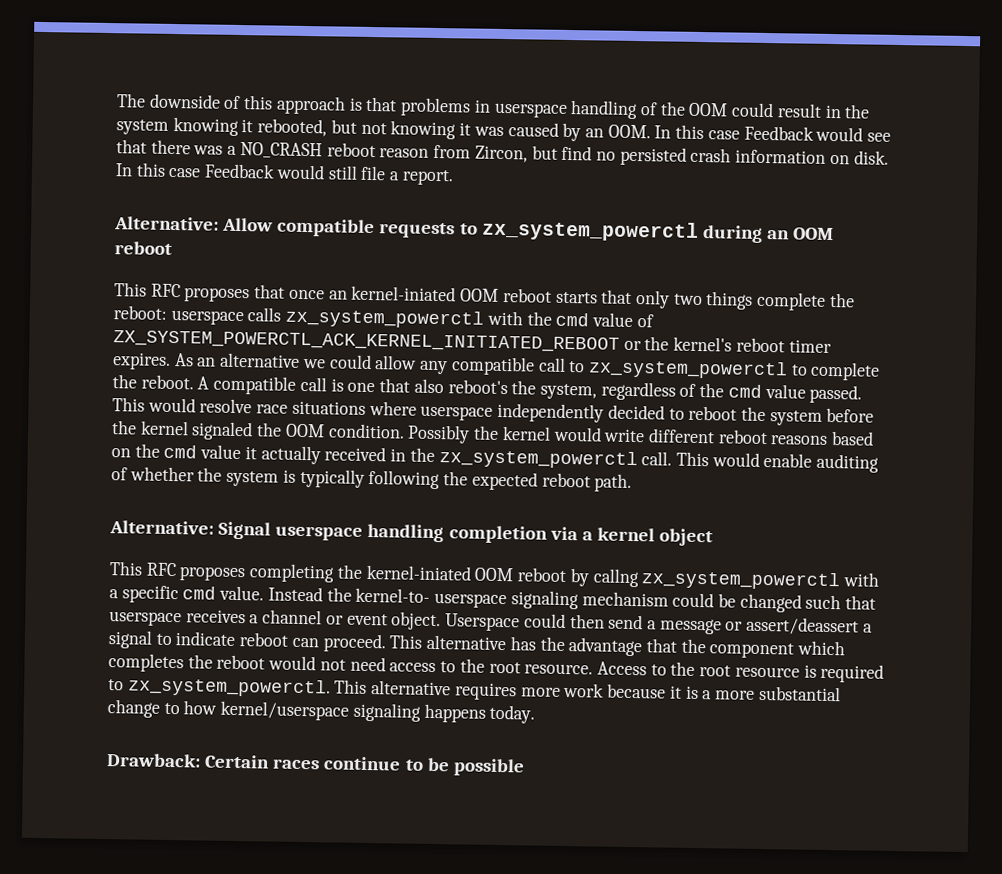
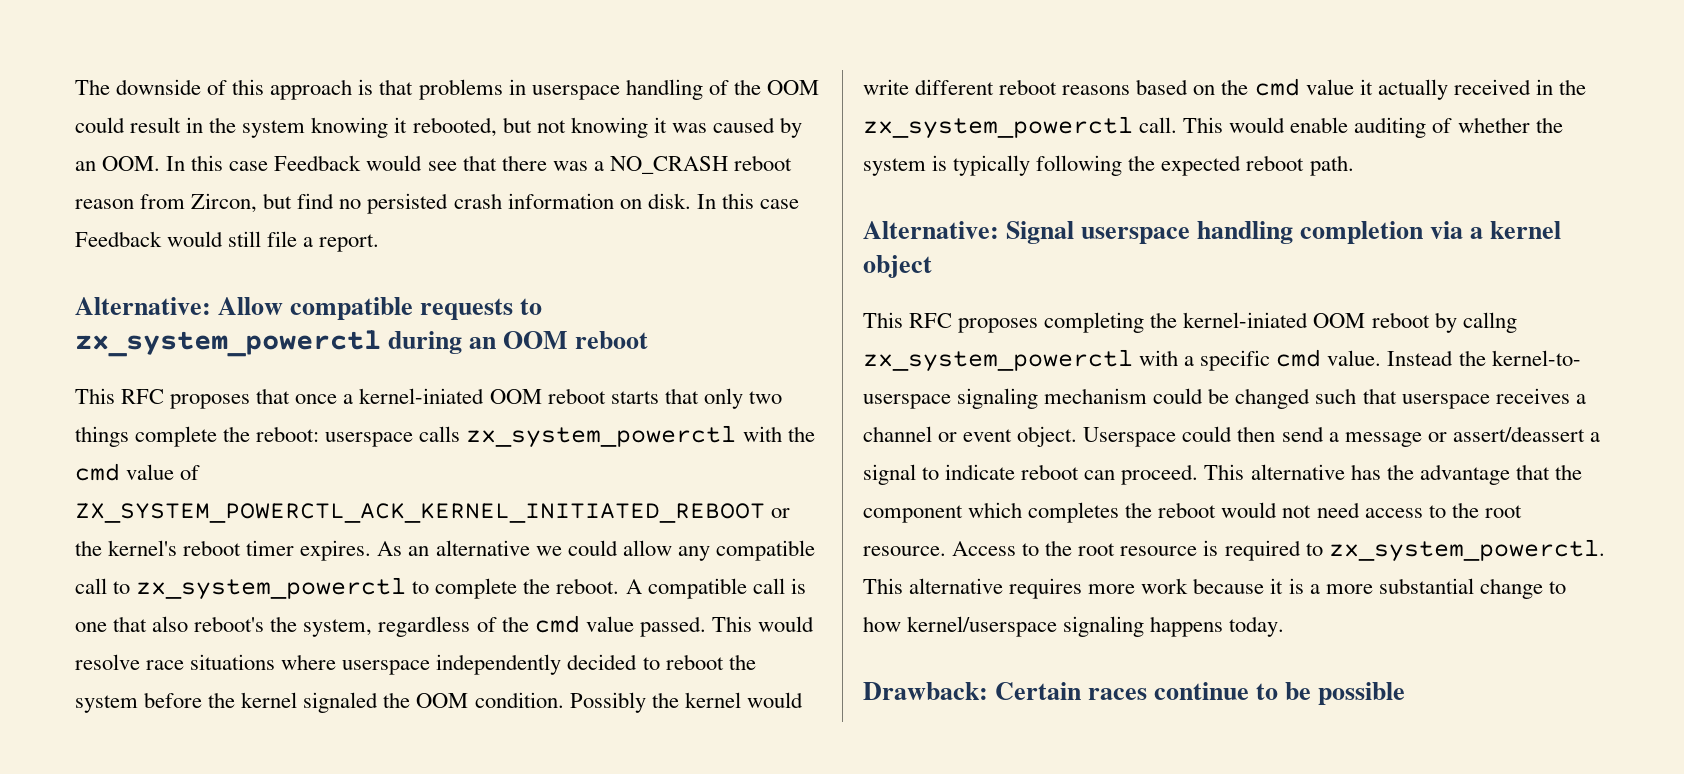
[328,290,348,300] an -> [343,394,354,404] a

